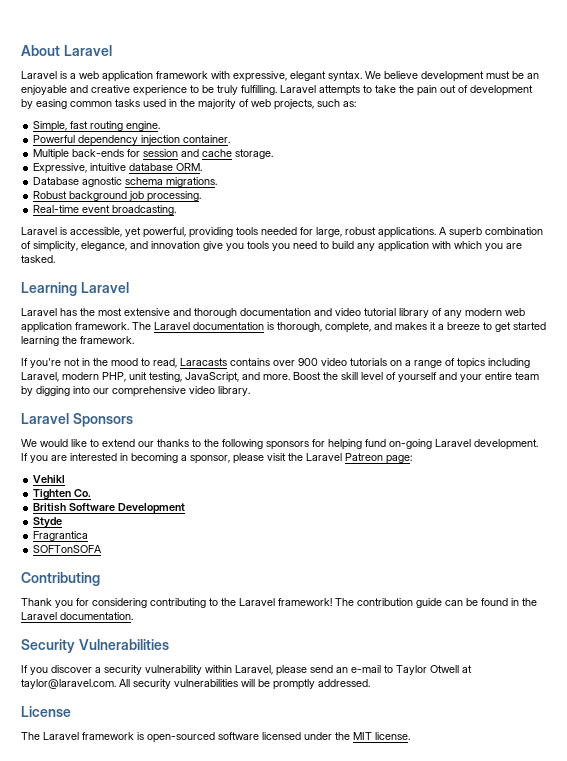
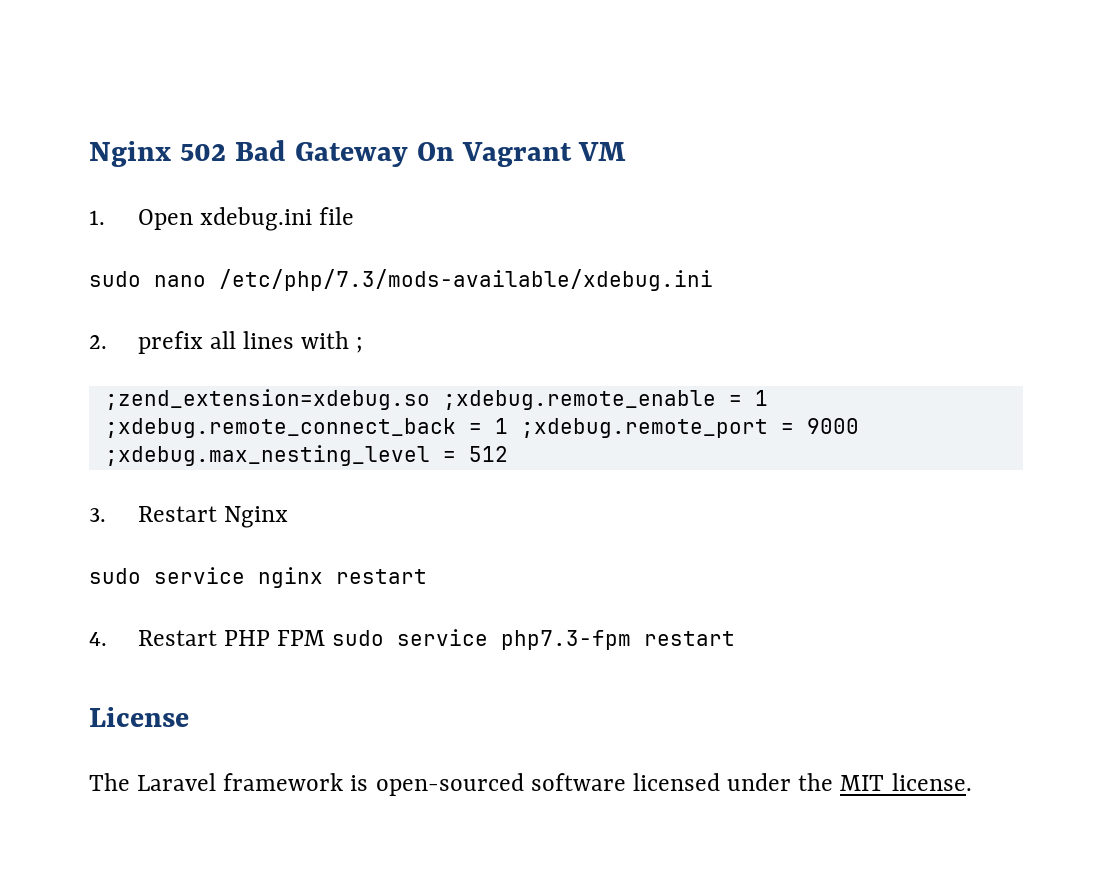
[21,45,112,56] [21,71,539,82] [21,85,533,96] [21,99,356,110] [33,121,161,132] [33,135,231,146] [33,149,274,160] [33,163,203,174] [33,177,218,187] [33,191,202,202] [33,205,177,215] [21,227,543,238] [21,241,522,252] [21,255,55,263] [21,282,129,296] [21,308,525,318] [21,322,546,333] [21,336,134,346] [21,358,530,369] [21,372,539,383] [21,386,250,397] [21,413,133,427] [21,439,538,450] [21,453,412,464] [33,475,66,483] [33,489,92,500] [33,503,186,514] [33,517,63,528] [33,531,89,541] [33,545,103,553] [21,572,100,586] [21,598,537,608] [21,612,133,620] [21,639,169,653] [21,665,472,676] [21,679,370,690] About Laravel // Laravel is a web application framework with expressive, elegant syntax. We believe development must be an enjoyable and creative experience to be truly fulfilling. Laravel attempts to take the pain out of development by easing common tasks used in the majority of web projects, such as: // Simple, fast routing engine. // Powerful dependency injection container. // Multiple back-ends for session and cache storage. // Expressive, intuitive database ORM. // Database agnostic schema migrations. // Robust background job processing. // Real-time event broadcasting. // Laravel is accessible, yet powerful, providing tools needed for large, robust applications. A superb combination of simplicity, elegance, and innovation give you tools you need to build any application with which you are tasked. // Learning Laravel // Laravel has the most extensive and thorough documentation and video tutorial library of any modern web application framework. The Laravel documentation is thorough, complete, and makes it a breeze to get started learning the framework. // If you're not in the mood to read, Laracasts contains over 900 video tutorials on a range of topics including Laravel, modern PHP, unit testing, JavaScript, and more. Boost the skill level of yourself and your entire team by digging into our comprehensive video library. // Laravel Sponsors // We would like to extend our thanks to the following sponsors for helping fund on-going Laravel development. If you are interested in becoming a sponsor, please visit the Laravel Patreon page: // Vehikl // Tighten Co. // British Software Development // Styde // Fragrantica // SOFTonSOFA // Contributing // Thank you for considering contributing to the Laravel framework! The contribution guide can be found in the Laravel documentation. // Security Vulnerabilities // If you discover a security vulnerability within Laravel, please send an e-mail to Taylor Otwell at taylor@laravel.com. All security vulnerabilities will be promptly addressed. -> [89,140,627,167] [89,207,354,231] [89,269,713,291] [89,331,364,354] [104,389,768,410] [104,418,859,438] [104,445,508,466] [89,506,288,528] [89,567,427,588] [89,629,735,650] Nginx 502 Bad Gateway On Vagrant VM // 1. Open xdebug.ini file // sudo nano /etc/php/7.3/mods-available/xdebug.ini // 2. prefix all lines with ; // ;zend_extension=xdebug.so ;xdebug.remote_enable = 1 ;xdebug.remote_connect_back = 1 ;xdebug.remote_port = 9000 ;xdebug.max_nesting_level = 512 // 3. Restart Nginx // sudo service nginx restart // 4. Restart PHP FPM sudo service php7.3-fpm restart

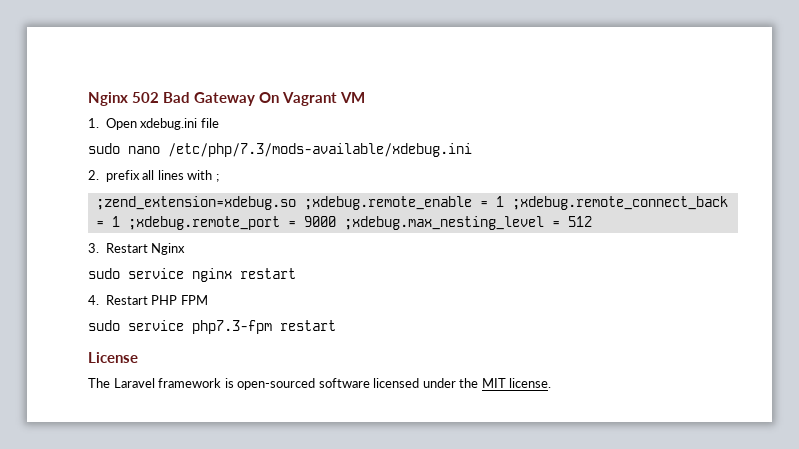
(325, 638) none -> (208, 300) //

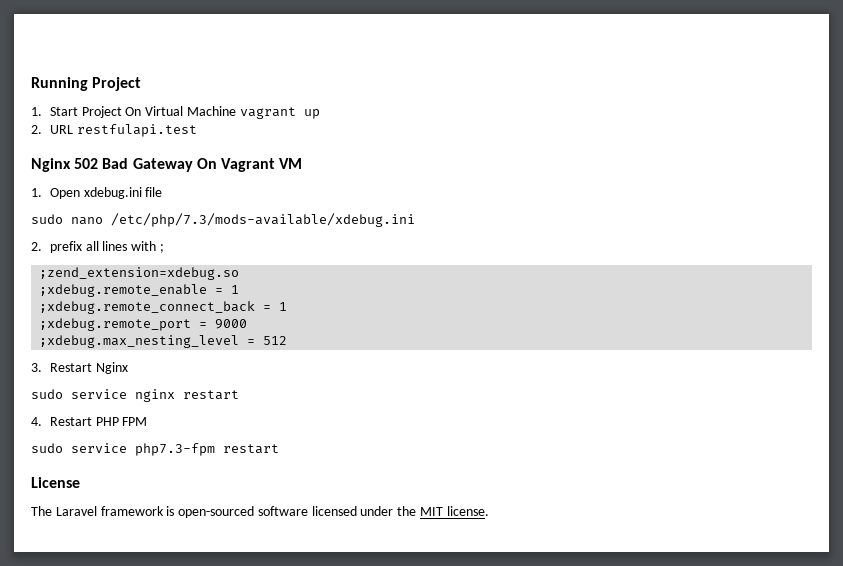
(88, 99) none -> [31,77,142,91] [31,106,320,119] [31,124,197,137] Running Project // 1. Start Project On Virtual Machine vagrant up // 2. URL restfulapi.test //
(296, 203) none -> (240, 273) //
(504, 201) none -> (240, 289) //
(120, 221) none -> (288, 306) //
(336, 221) none -> (248, 324) //

